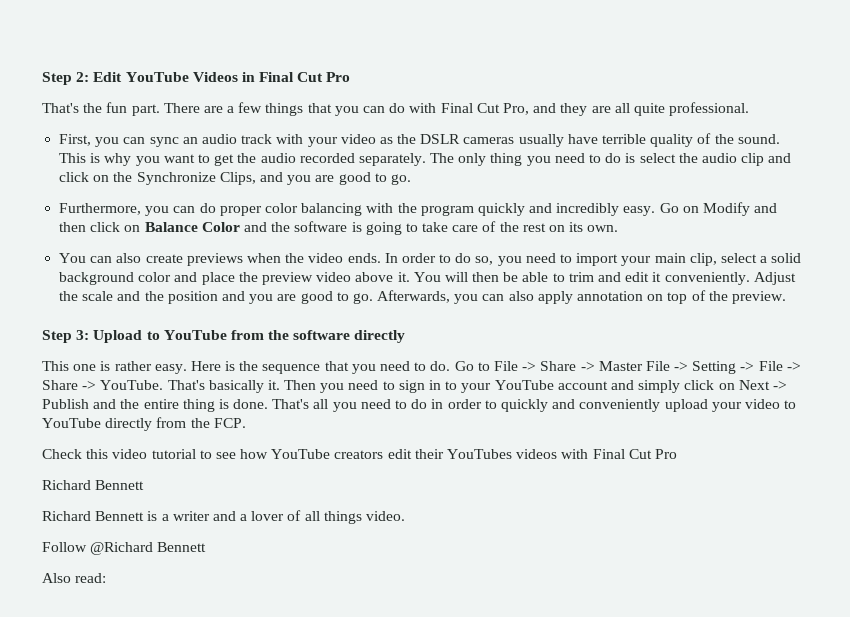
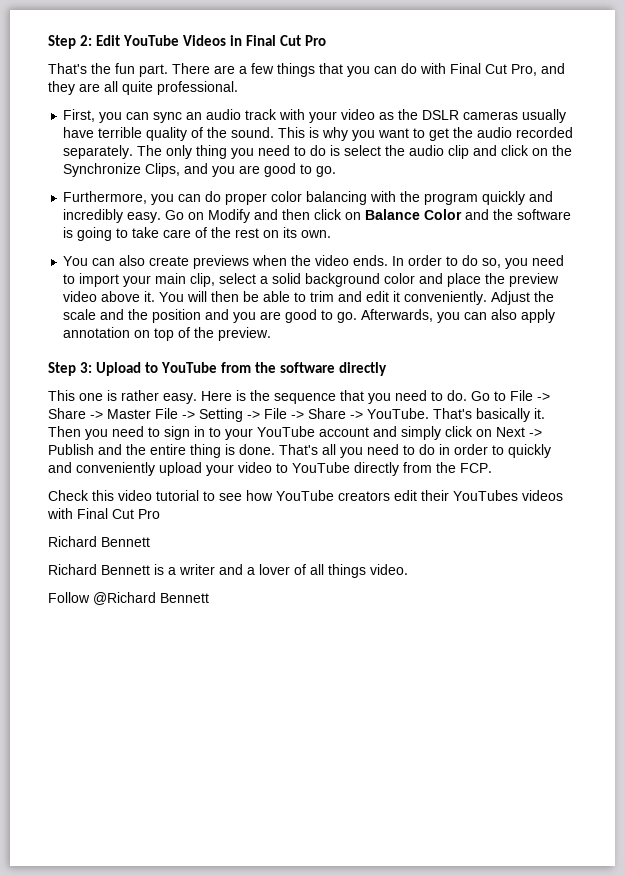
[42,573,107,583] // Also read: -> (209, 598) none

